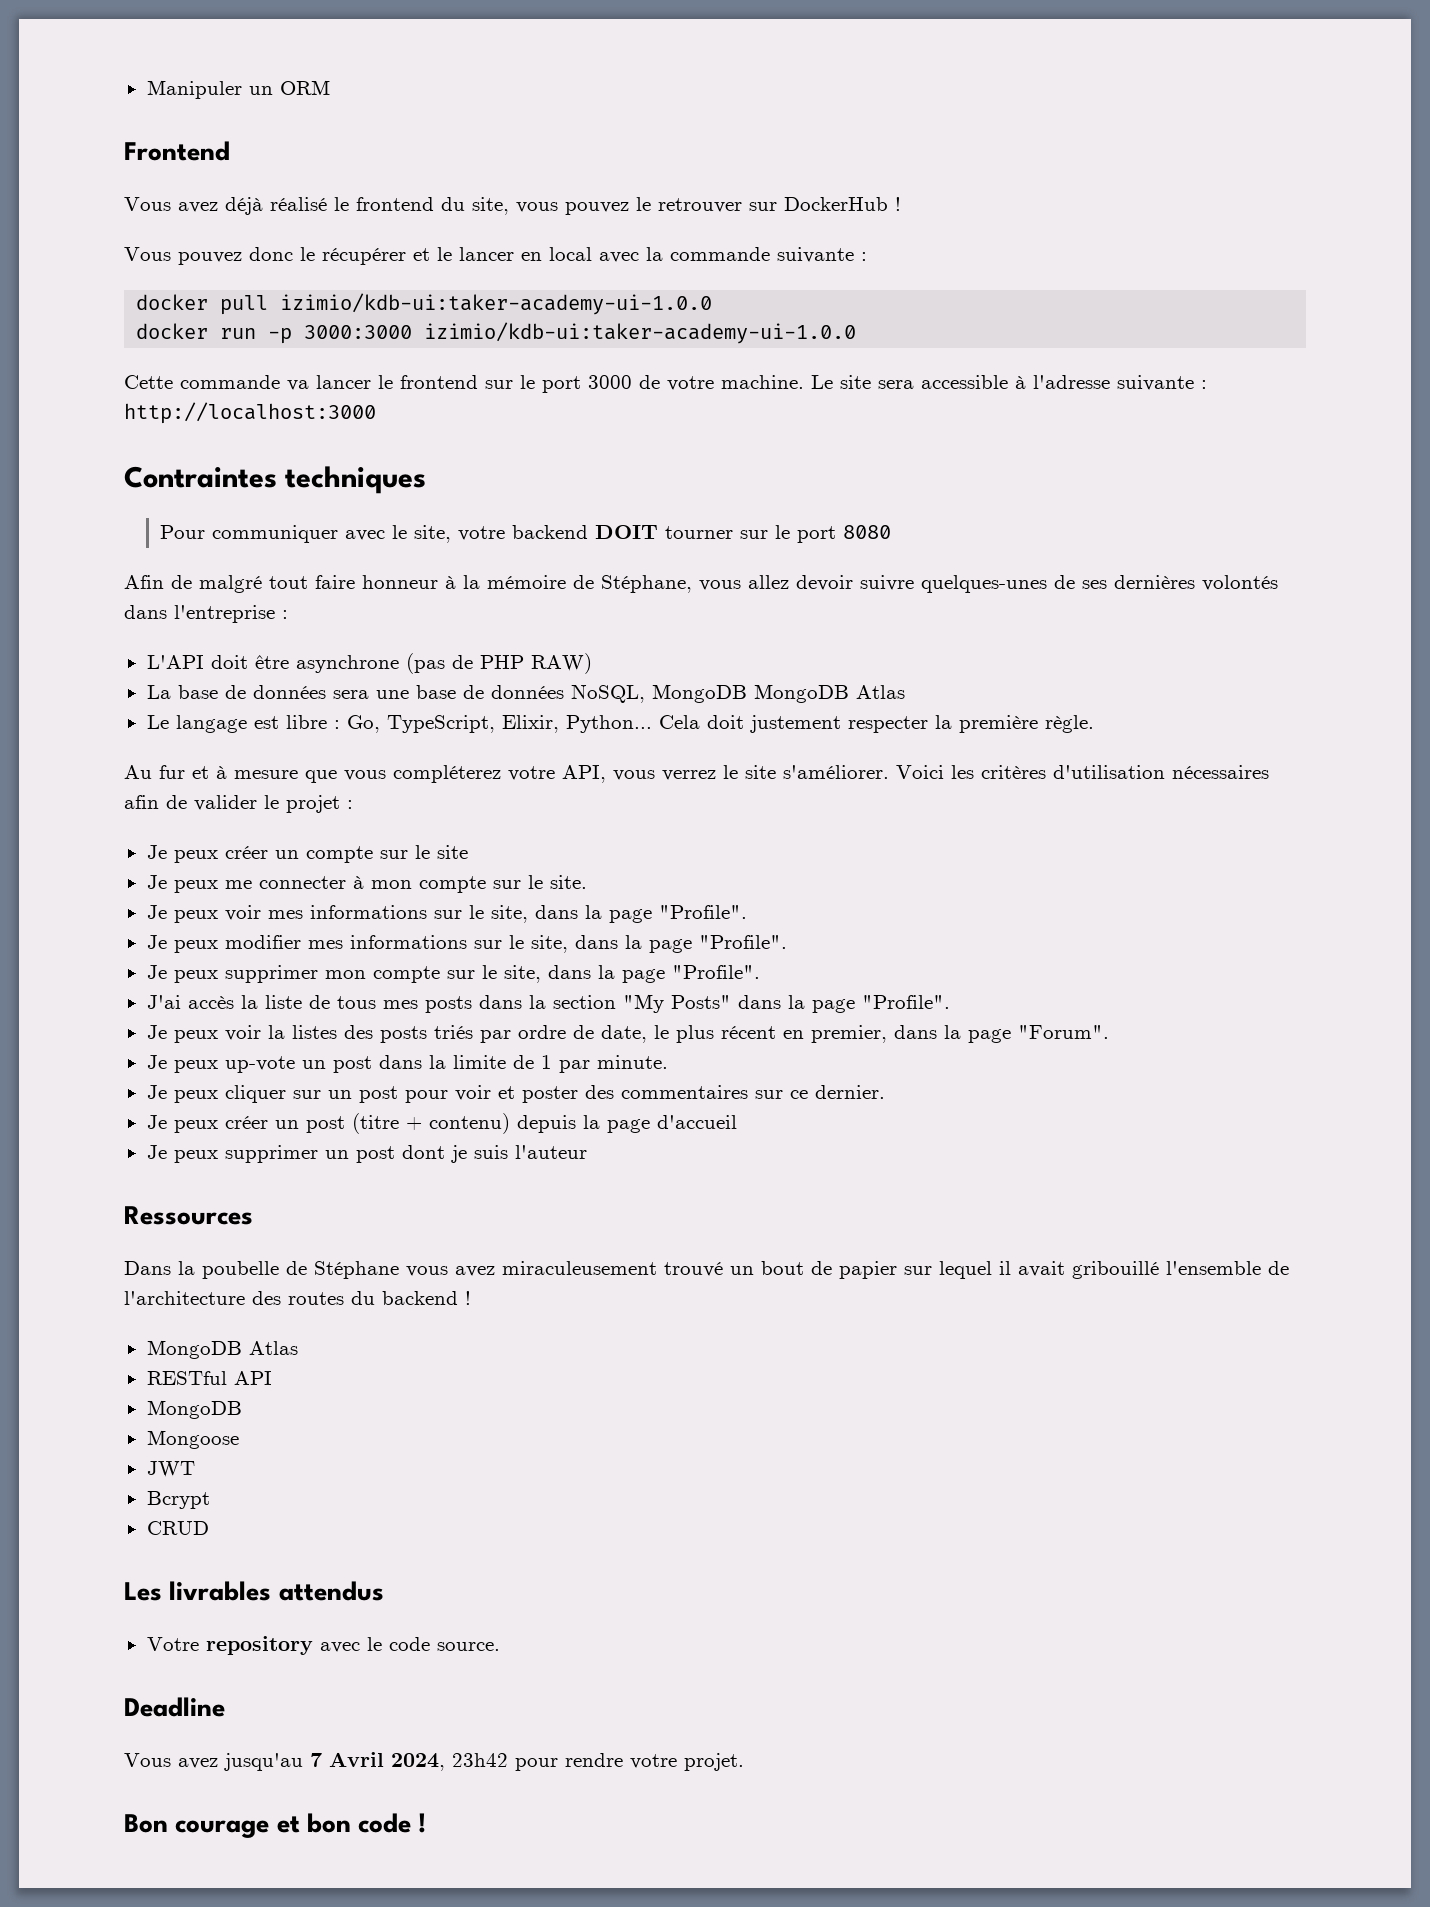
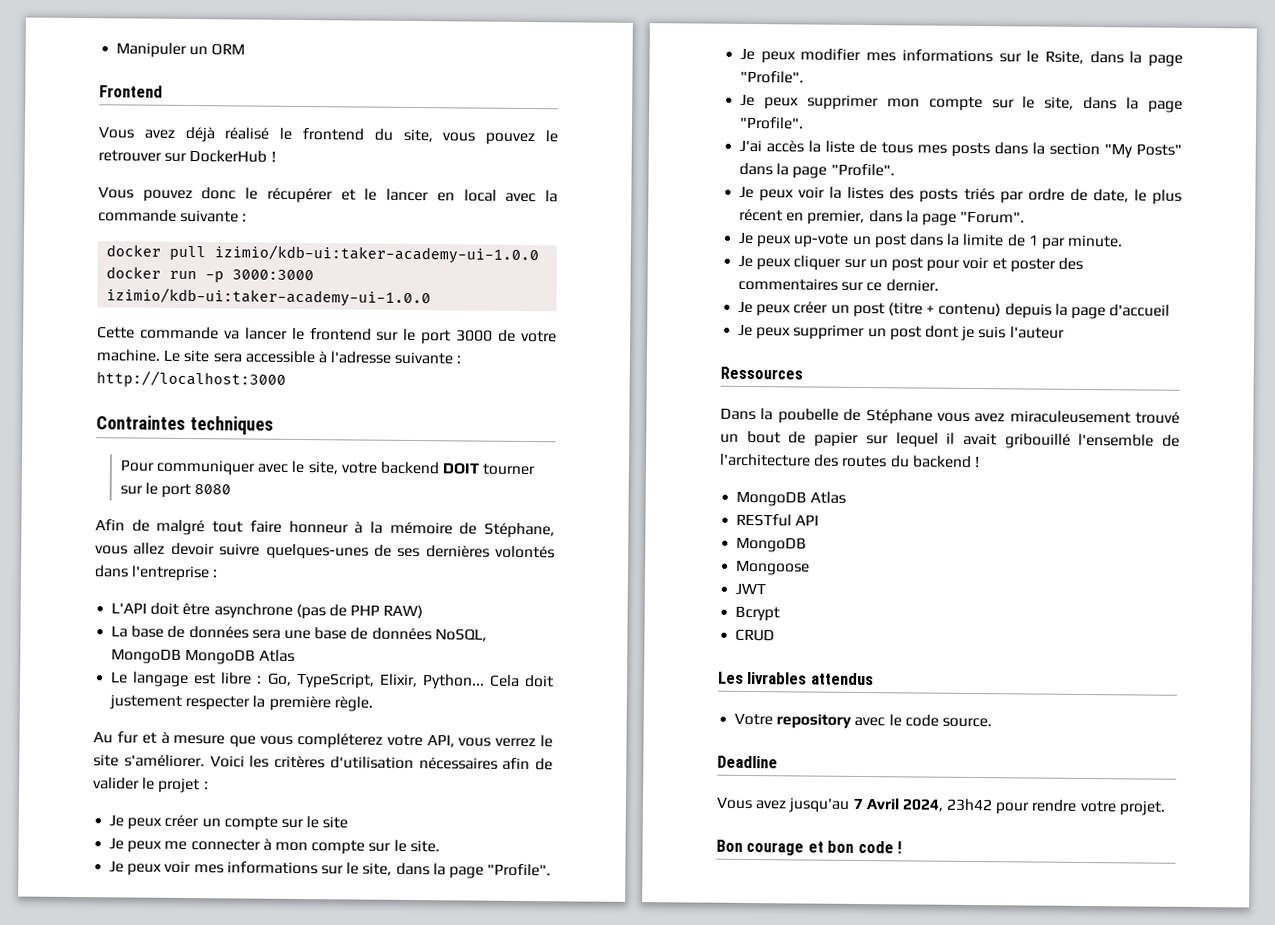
[530,935,568,953] site, -> [1044,50,1084,64] Rsite,

